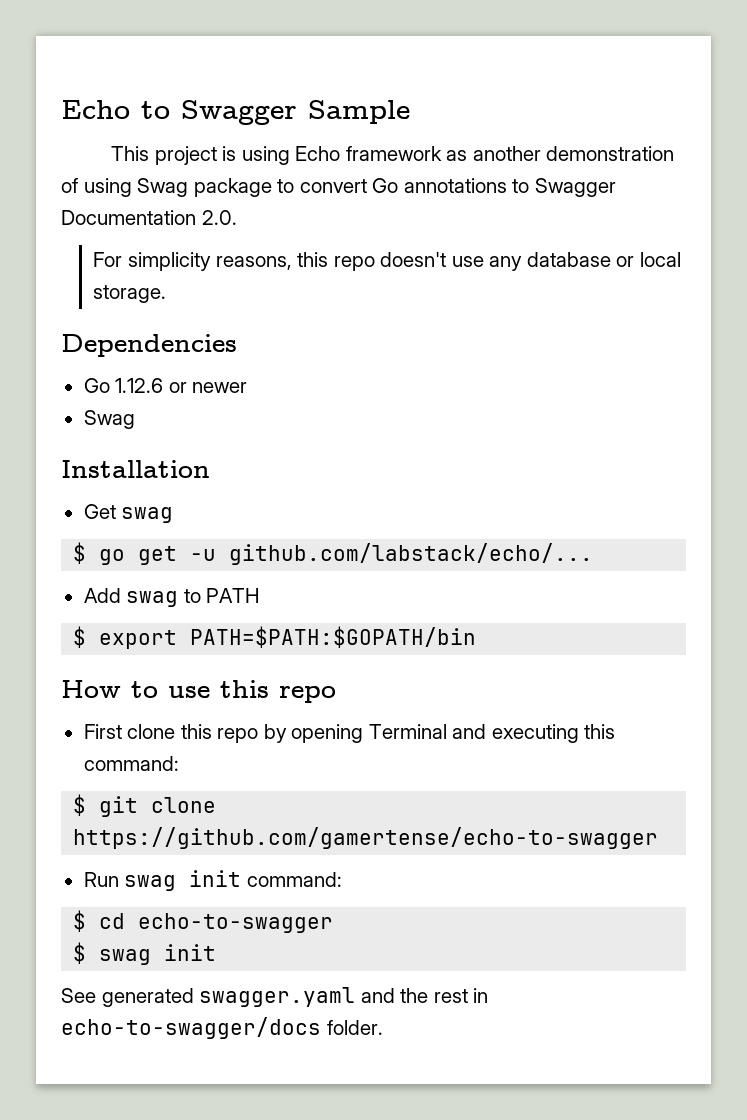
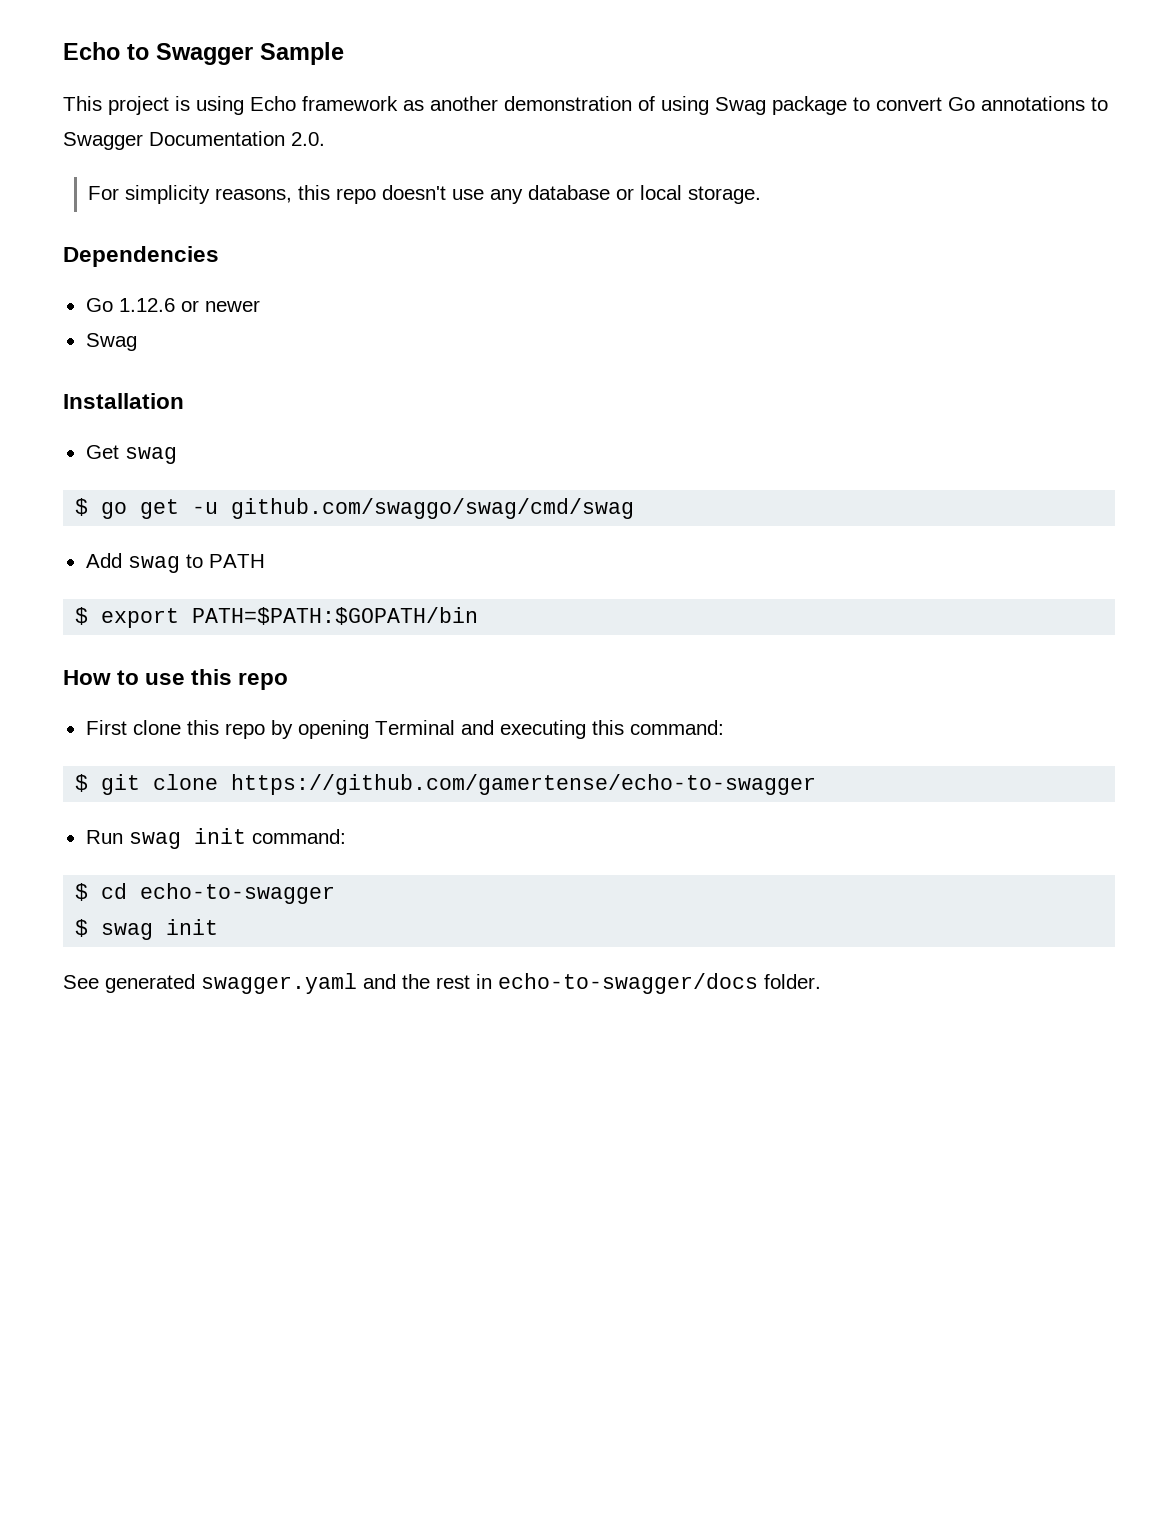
[229,543,594,565] github.com/labstack/echo/... -> [231,498,635,519] github.com/swaggo/swag/cmd/swag

